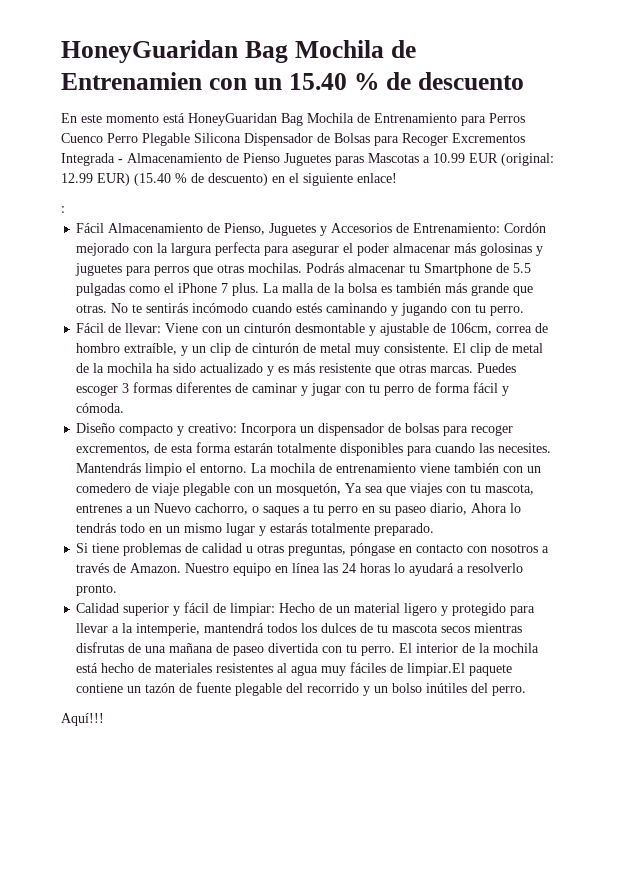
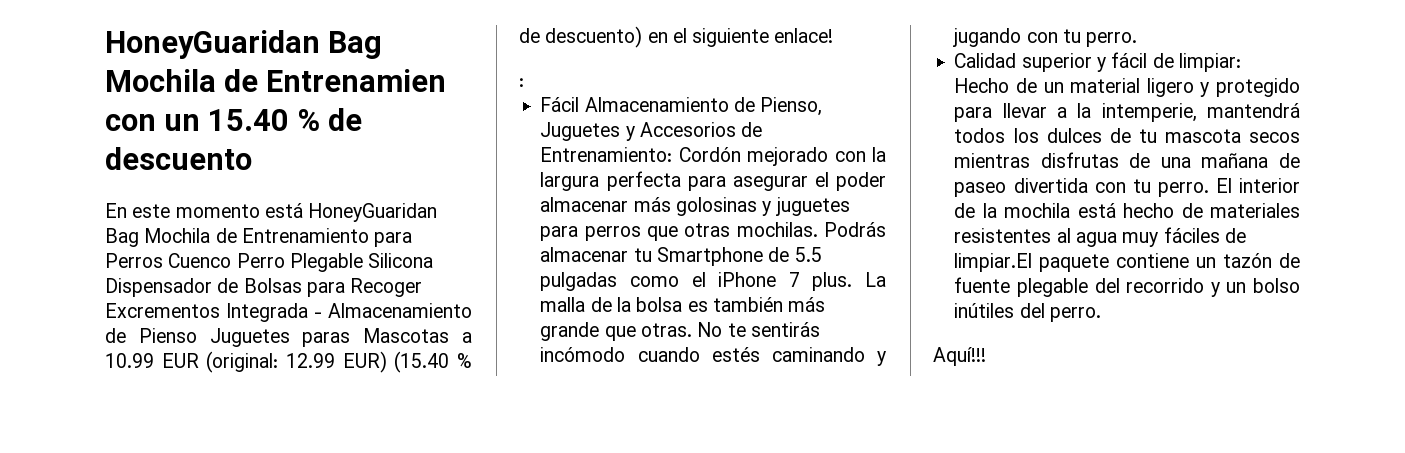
[76,323,549,336] [76,343,544,356] [76,363,517,376] [76,382,510,396] [76,403,125,413] [76,423,514,436] [76,442,552,456] [76,463,542,476] [76,483,535,496] [76,503,522,516] [76,523,435,536] [76,543,550,556] [76,563,524,576] [76,584,118,596] // Fácil de llevar: Viene con un cinturón desmontable y ajustable de 106cm, correa de hombro extraíble, y un clip de cinturón de metal muy consistente. El clip de metal de la mochila ha sido actualizado y es más resistente que otras marcas. Puedes escoger 3 formas diferentes de caminar y jugar con tu perro de forma fácil y cómoda. // Diseño compacto y creativo: Incorpora un dispensador de bolsas para recoger excrementos, de esta forma estarán totalmente disponibles para cuando las necesites. Mantendrás limpio el entorno. La mochila de entrenamiento viene también con un comedero de viaje plegable con un mosquetón, Ya sea que viajes con tu mascota, entrenes a un Nuevo cachorro, o saques a tu perro en su paseo diario, Ahora lo tendrás todo en un mismo lugar y estarás totalmente preparado. // Si tiene problemas de calidad u otras preguntas, póngase en contacto con nosotros a través de Amazon. Nuestro equipo en línea las 24 horas lo ayudará a resolverlo pronto. -> (1138, 39) none

